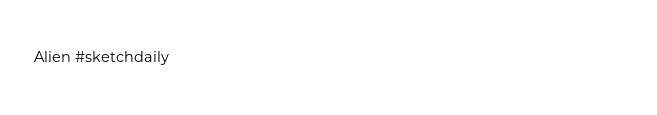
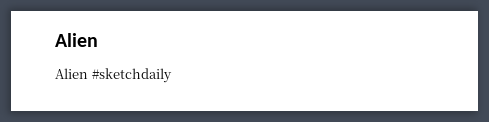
[34,51,71,62] Alien -> [55,33,98,47] [55,68,88,79] Alien // Alien

